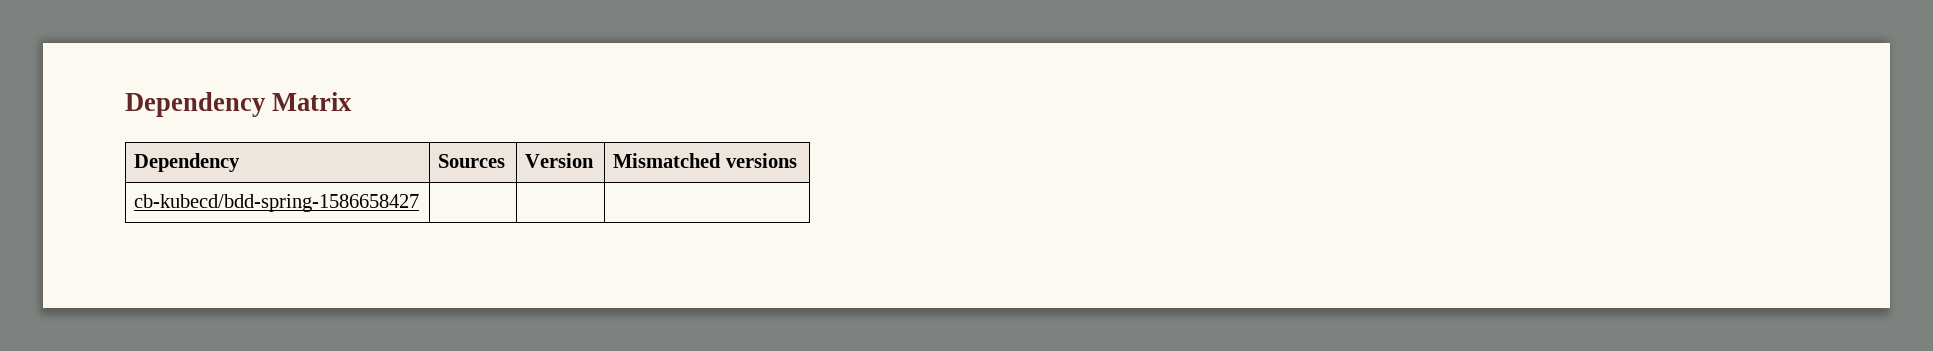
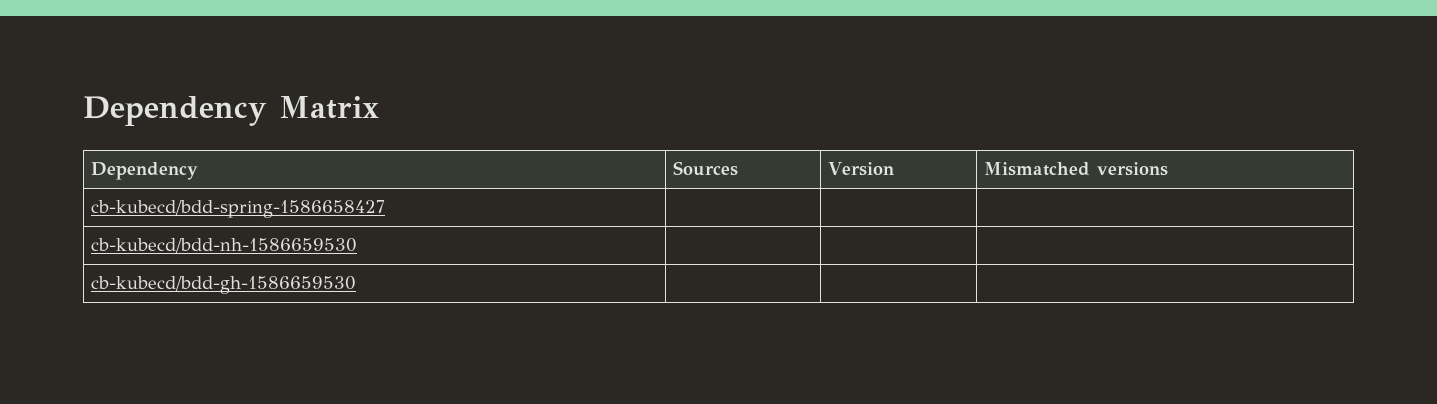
(420, 203) none -> [91,238,358,253] [91,276,357,294] // cb-kubecd/bdd-nh-1586659530 | | | // cb-kubecd/bdd-gh-1586659530 | | |

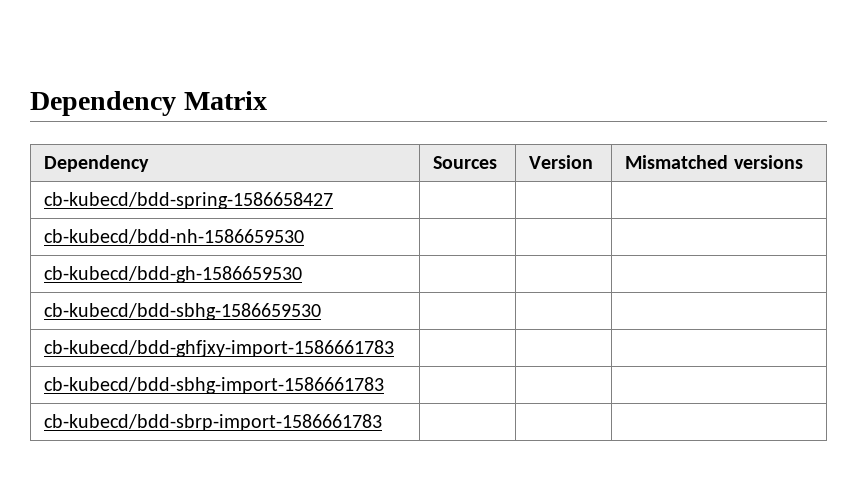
(357, 285) none -> [44,303,322,320] [44,340,395,357] [44,377,385,394] [44,414,383,431] // cb-kubecd/bdd-sbhg-1586659530 | | | // cb-kubecd/bdd-ghfjxy-import-1586661783 | | | // cb-kubecd/bdd-sbhg-import-1586661783 | | | // cb-kubecd/bdd-sbrp-import-1586661783 | | |

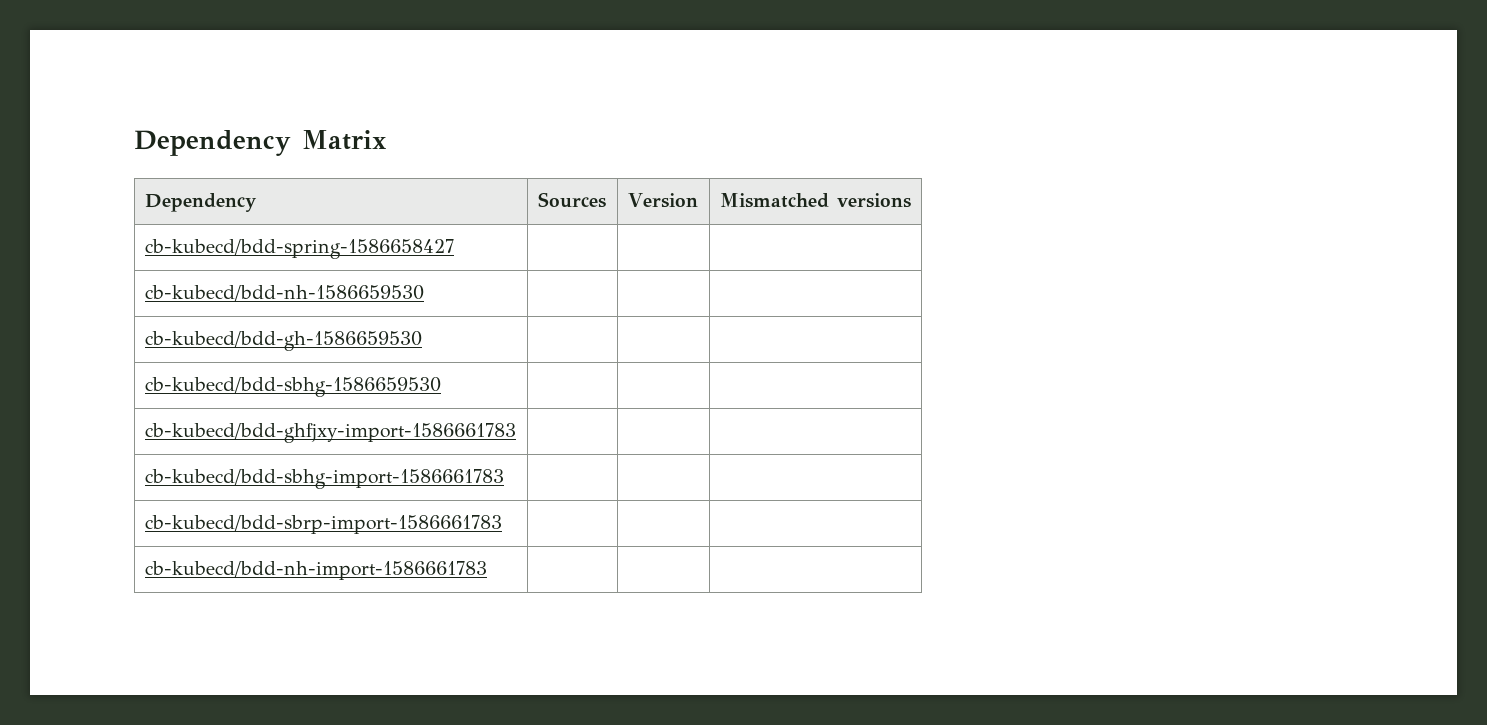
(383, 422) none -> [144,561,487,580] // cb-kubecd/bdd-nh-import-1586661783 | | |

